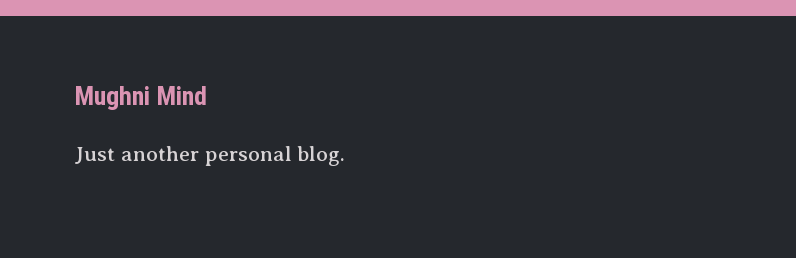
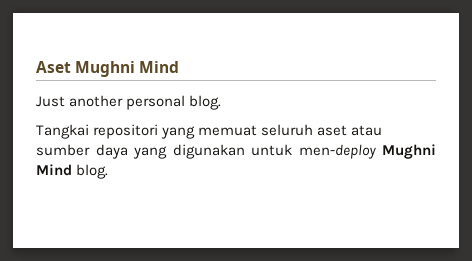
(75, 98) none -> [36,61,71,73] Aset
(346, 156) none -> [36,124,383,139] [36,144,436,159] [36,164,109,179] // Tangkai repositori yang memuat seluruh aset atau sumber daya yang digunakan untuk men-deploy Mughni Mind blog.

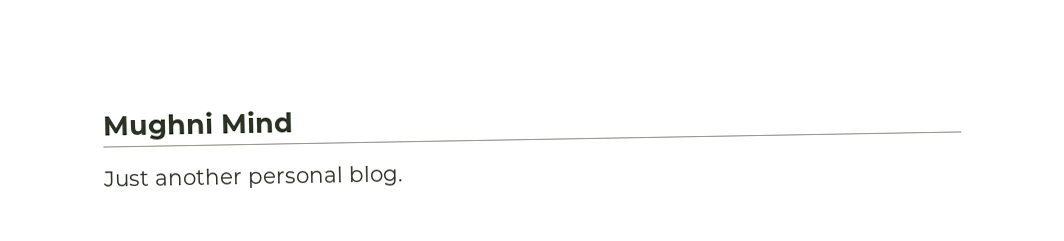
[36,61,71,73] Aset -> (102, 126) none
[36,124,383,139] [36,144,436,159] [36,164,109,179] // Tangkai repositori yang memuat seluruh aset atau sumber daya yang digunakan untuk men-deploy Mughni Mind blog. -> (404, 176) none

